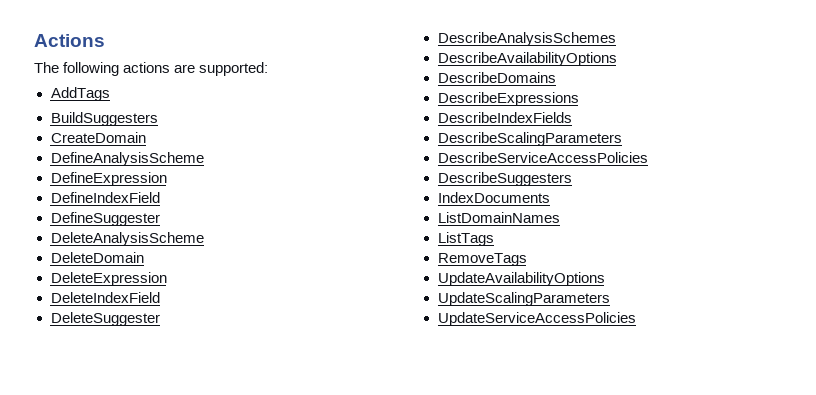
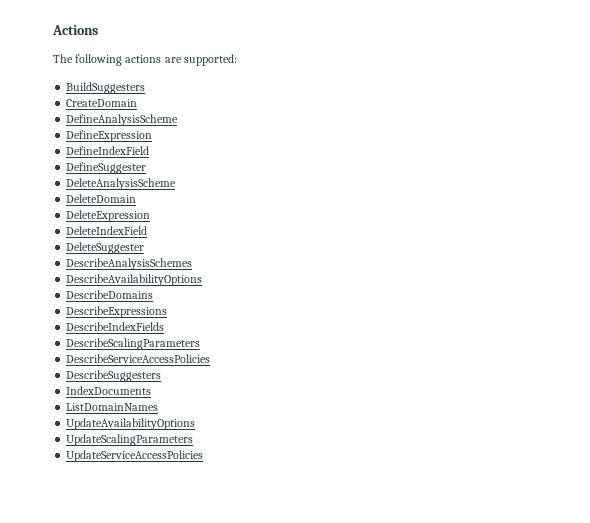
[50,87,110,101] // AddTags -> (237, 60) none
[437,232,494,246] [437,253,527,266] // ListTags // RemoveTags -> (159, 407) none

